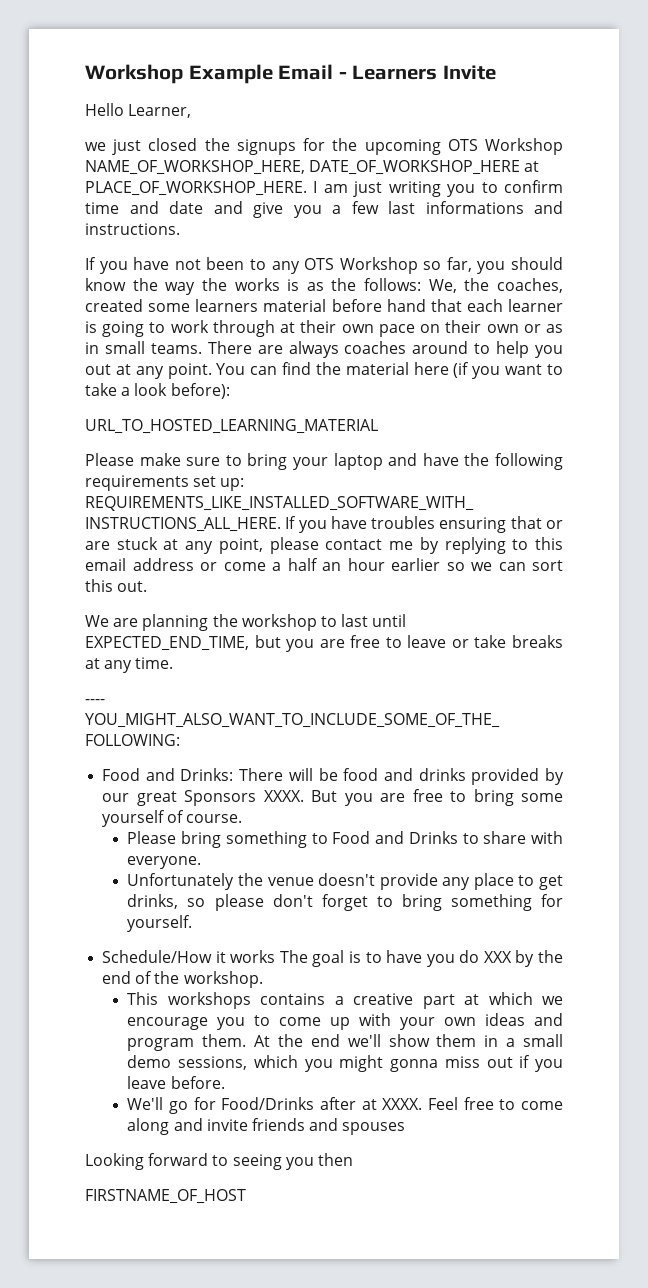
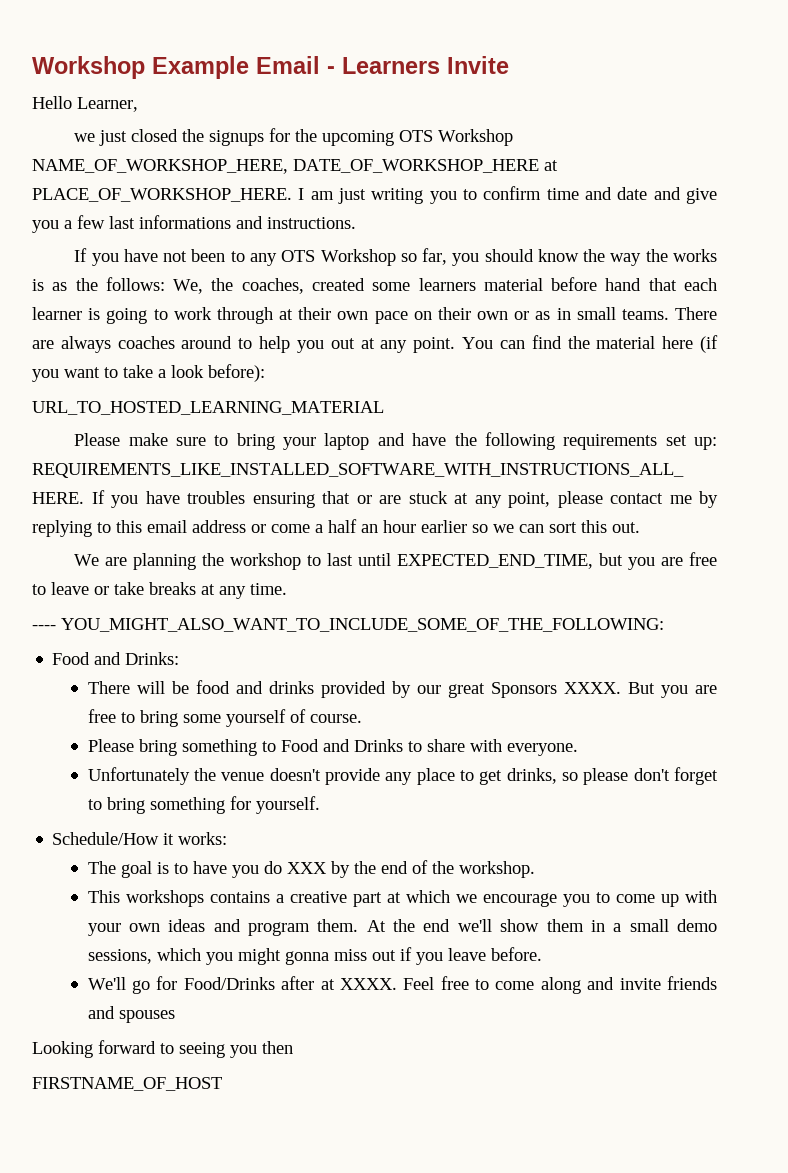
(234, 774) none -> (180, 658) //
[230,950,276,963] works -> [178,832,228,845] works: //

